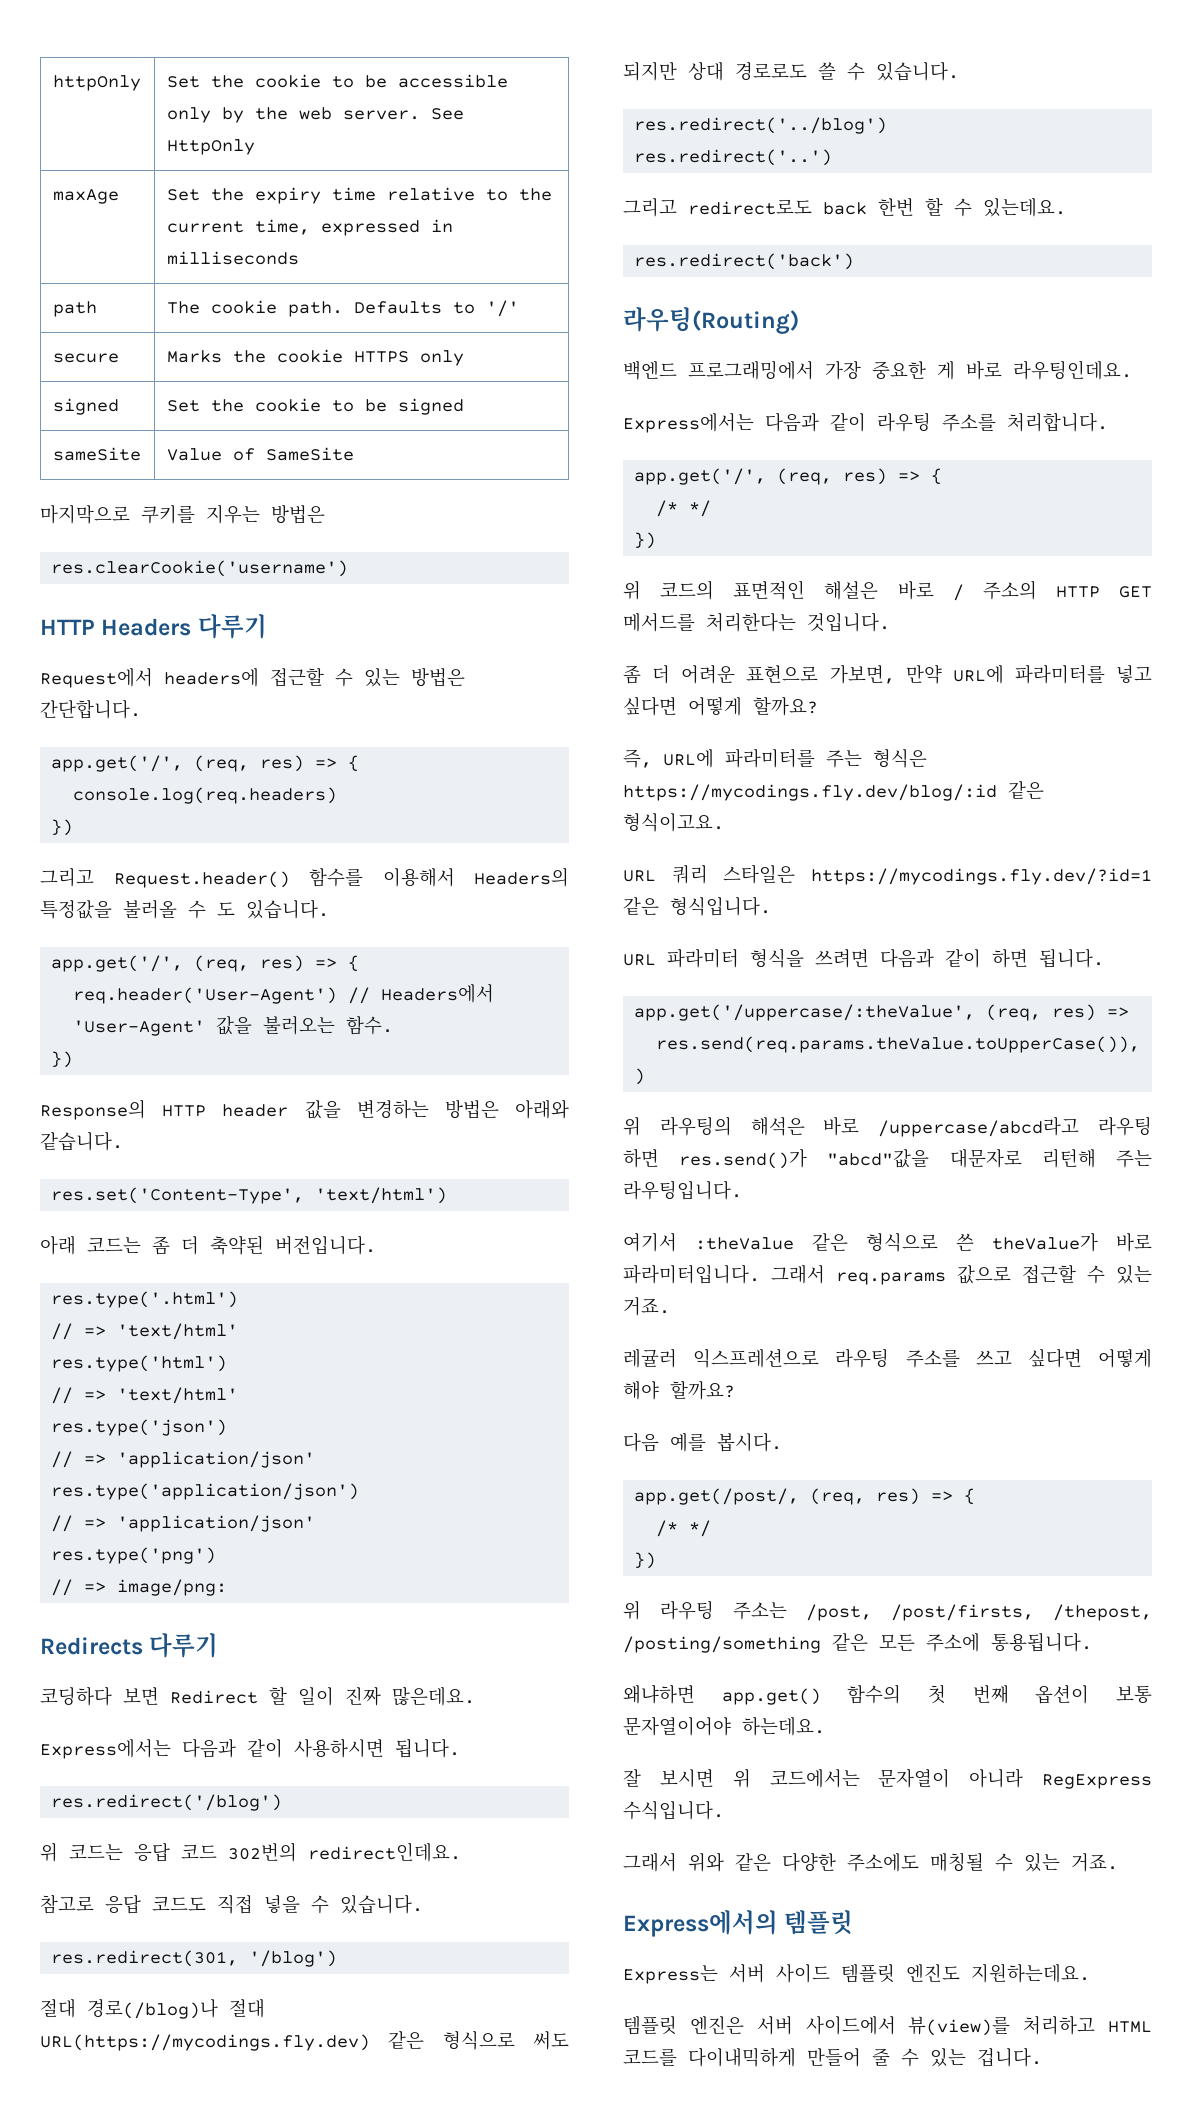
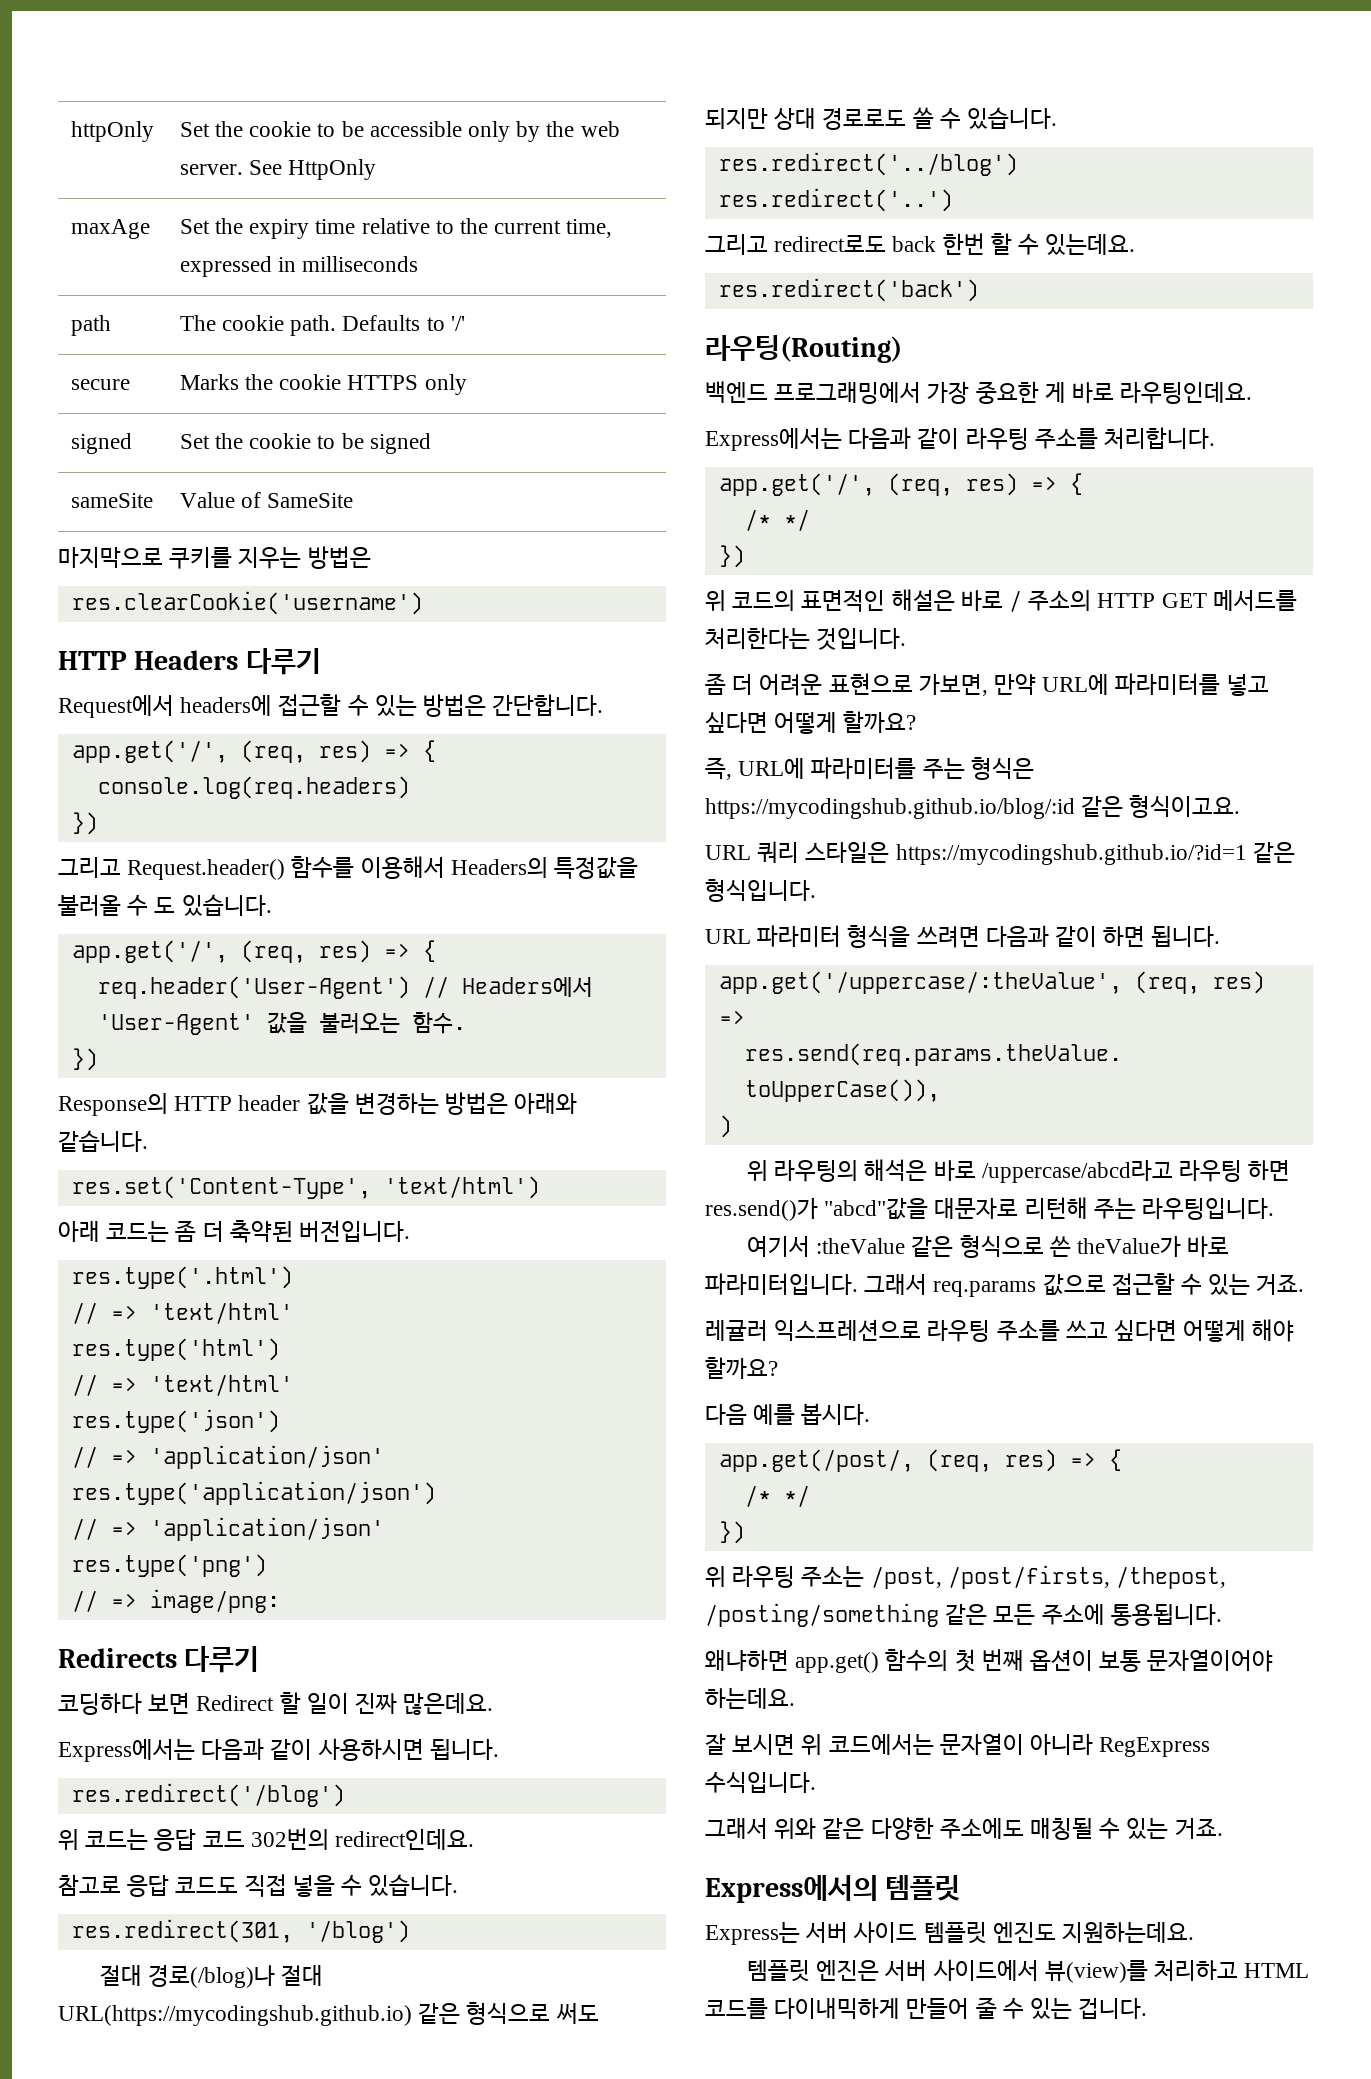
[40,2034,370,2051] URL(https://mycodings.fly.dev) -> [58,2005,412,2026] URL(https://mycodingshub.github.io)
[623,784,997,801] https://mycodings.fly.dev/blog/:id -> [705,798,1075,819] https://mycodingshub.github.io/blog/:id
[811,868,1152,885] https://mycodings.fly.dev/?id=1 -> [895,844,1247,865] https://mycodingshub.github.io/?id=1

